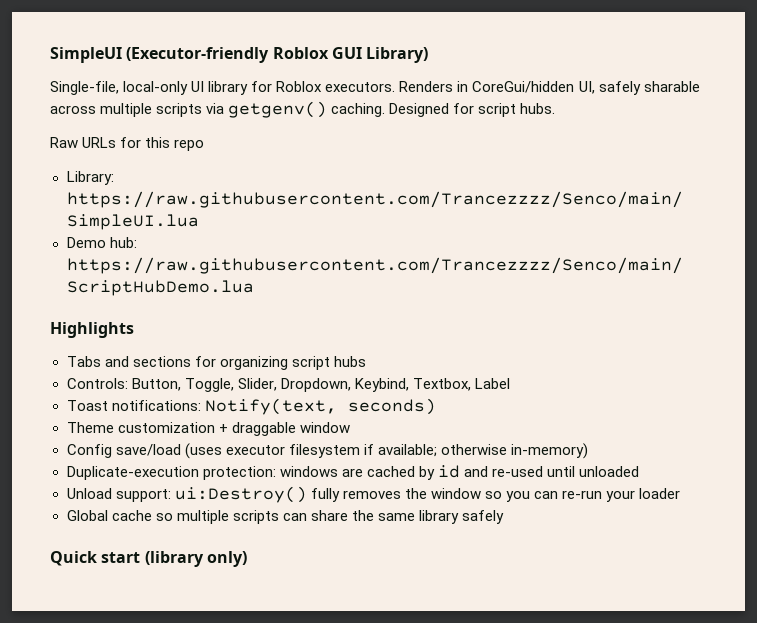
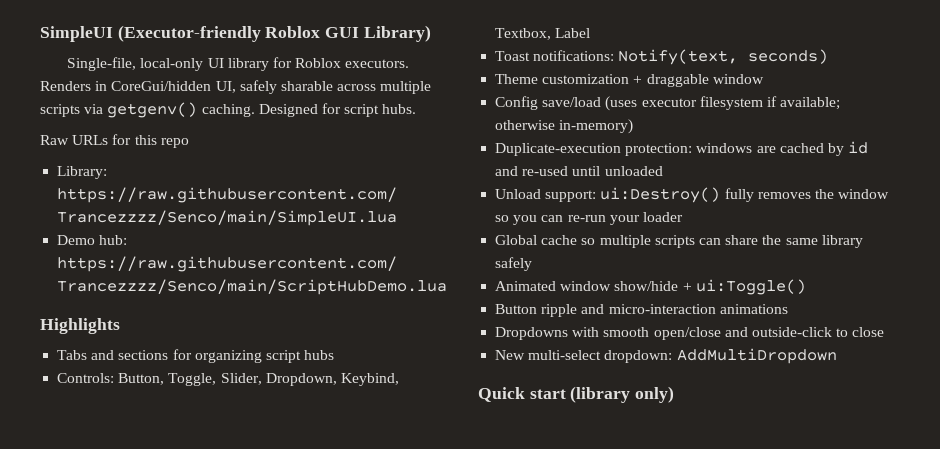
(505, 517) none -> [495,279,806,295] [495,304,788,317] [495,327,885,340] [495,348,837,364] // Animated window show/hide + ui:Toggle() // Button ripple and micro-interaction animations // Dropdowns with smooth open/close and outside-click to close // New multi-select dropdown: AddMultiDropdown

